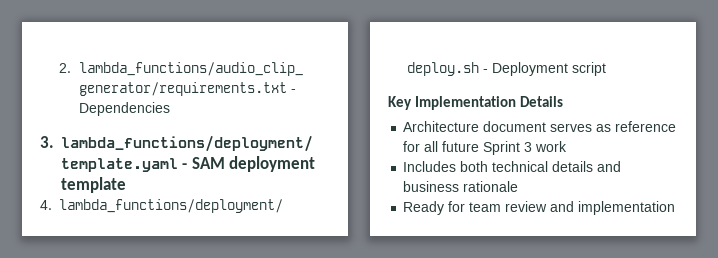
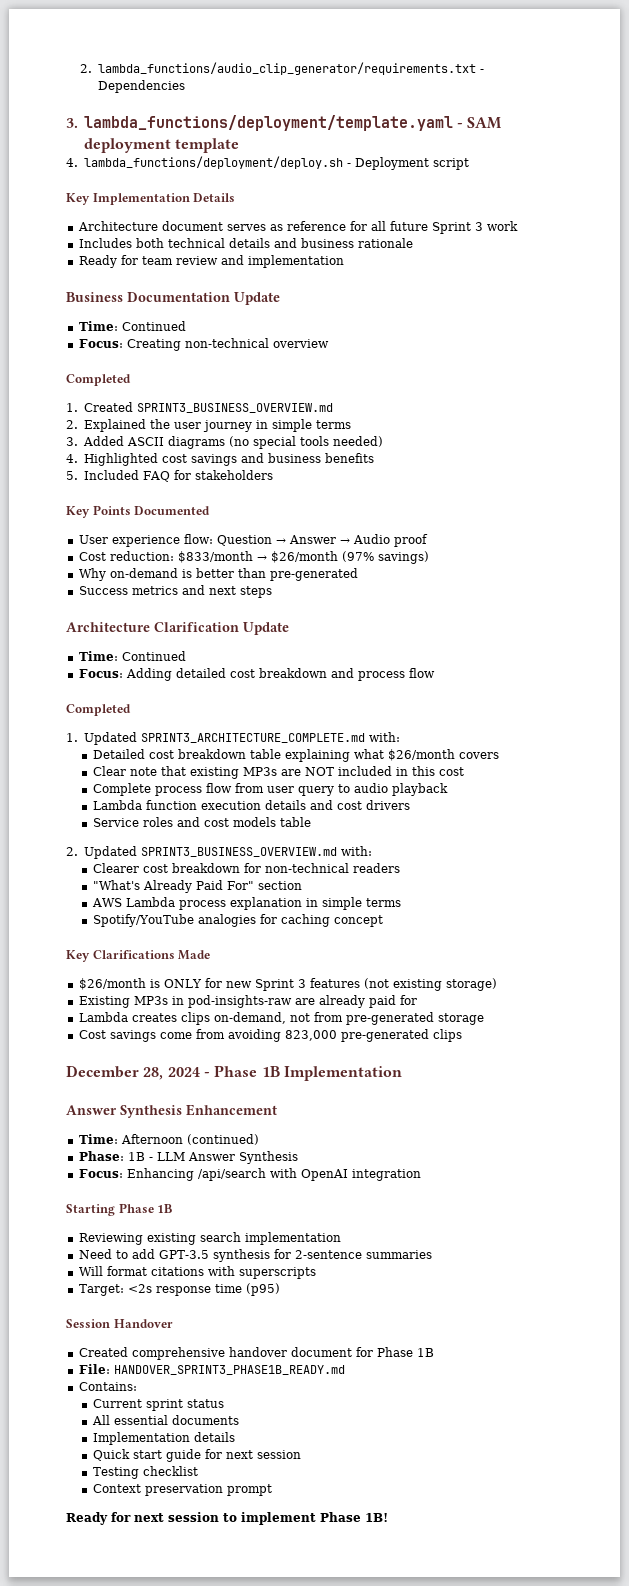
(676, 208) none -> [66,292,280,305] [78,321,186,331] [78,338,329,351] [66,374,131,386] [66,402,333,413] [66,419,351,432] [66,436,383,449] [66,453,374,466] [66,470,273,482] [66,505,211,518] [78,534,428,547] [78,551,429,564] [78,568,358,581] [78,585,272,598] [66,622,289,635] [78,651,186,661] [78,668,435,681] [66,704,131,716] [66,732,400,745] [92,749,499,762] [92,766,464,779] [92,783,448,796] [92,800,410,810] [92,817,311,827] [66,846,372,859] [92,863,400,873] [92,880,302,893] [91,897,401,910] [92,914,383,927] [66,950,211,962] [78,978,497,991] [78,995,417,1008] [78,1012,484,1025] [78,1029,462,1042] [66,1065,402,1081] [66,1104,277,1118] [78,1134,259,1145] [78,1151,298,1164] [78,1168,421,1181] [66,1203,174,1216] [78,1232,341,1245] [78,1249,432,1262] [78,1266,316,1279] [78,1283,280,1296] [66,1319,173,1328] [78,1347,434,1360] [78,1364,345,1375] [78,1382,137,1391] [92,1399,224,1411] [91,1415,239,1425] [92,1432,235,1445] [92,1449,301,1462] [92,1466,198,1479] [92,1484,272,1496] [66,1512,388,1525] // Business Documentation Update // Time: Continued // Focus: Creating non-technical overview // Completed // 1. Created SPRINT3_BUSINESS_OVERVIEW.md // 2. Explained the user journey in simple terms // 3. Added ASCII diagrams (no special tools needed) // 4. Highlighted cost savings and business benefits // 5. Included FAQ for stakeholders // Key Points Documented // User experience flow: Question → Answer → Audio proof // Cost reduction: $833/month → $26/month (97% savings) // Why on-demand is better than pre-generated // Success metrics and next steps // Architecture Clarification Update // Time: Continued // Focus: Adding detailed cost breakdown and process flow // Completed // 1. Updated SPRINT3_ARCHITECTURE_COMPLETE.md with: // Detailed cost breakdown table explaining what $26/month covers // Clear note that existing MP3s are NOT included in this cost // Complete process flow from user query to audio playback // Lambda function execution details and cost drivers // Service roles and cost models table // 2. Updated SPRINT3_BUSINESS_OVERVIEW.md with: // Clearer cost breakdown for non-technical readers // "What's Already Paid For" section // AWS Lambda process explanation in simple terms // Spotify/YouTube analogies for caching concept // Key Clarifications Made // $26/month is ONLY for new Sprint 3 features (not existing storage) // Existing MP3s in pod-insights-raw are already paid for // Lambda creates clips on-demand, not from pre-generated storage // Cost savings come from avoiding 823,000 pre-generated clips // December 28, 2024 - Phase 1B Implementation // Answer Synthesis Enhancement // Time: Afternoon (continued) // Phase: 1B - LLM Answer Synthesis // Focus: Enhancing /api/search with OpenAI integration // Starting Phase 1B // Reviewing existing search implementation // Need to add GPT-3.5 synthesis for 2-sentence summaries // Will format citations with superscripts // Target: <2s response time (p95) // Session Handover // Created comprehensive handover document for Phase 1B // File: HANDOVER_SPRINT3_PHASE1B_READY.md // Contains: // Current sprint status // All essential documents // Implementation details // Quick start guide for next session // Testing checklist // Context preservation prompt // Ready for next session to implement Phase 1B!

